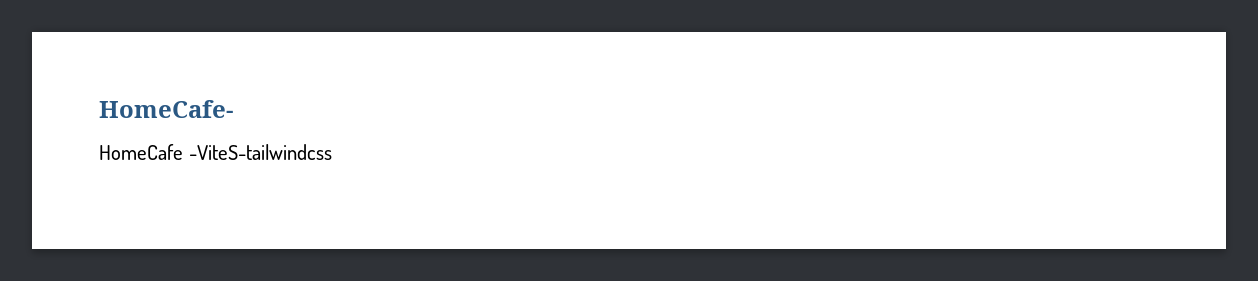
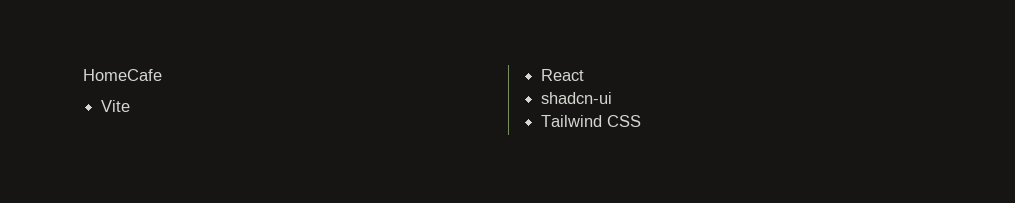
[99,100,233,118] [99,144,332,160] HomeCafe- // HomeCafe -ViteS-tailwindcss -> [83,69,162,81] [101,100,131,112] [541,69,585,81] [541,92,613,104] [541,115,642,127] HomeCafe // Vite // React // shadcn-ui // Tailwind CSS

